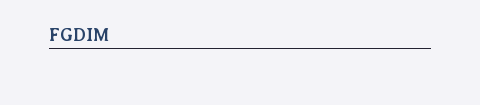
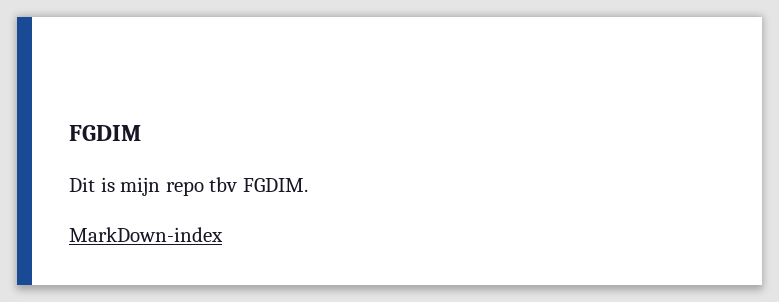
(109, 34) none -> [69,177,308,196] [69,227,223,242] // Dit is mijn repo tbv FGDIM. // MarkDown-index

